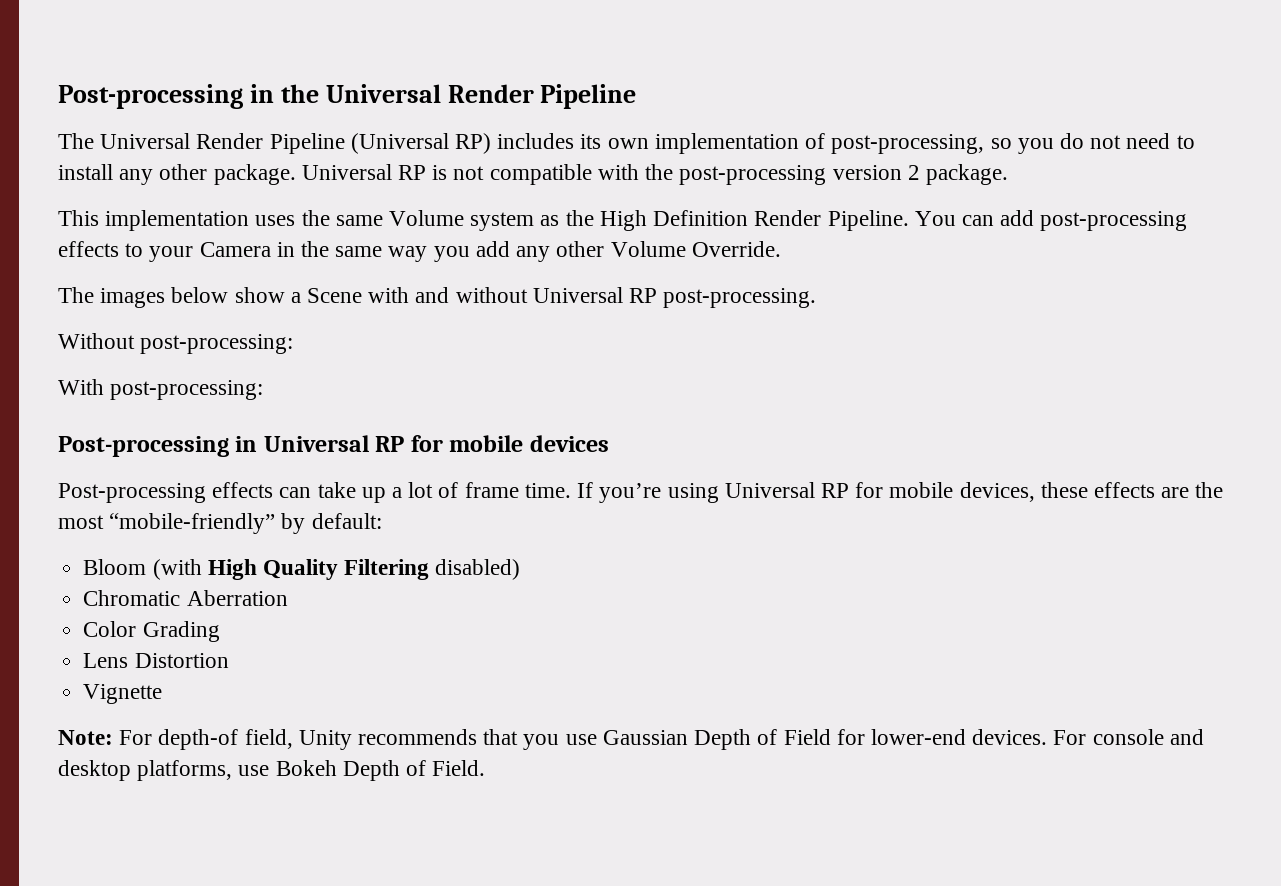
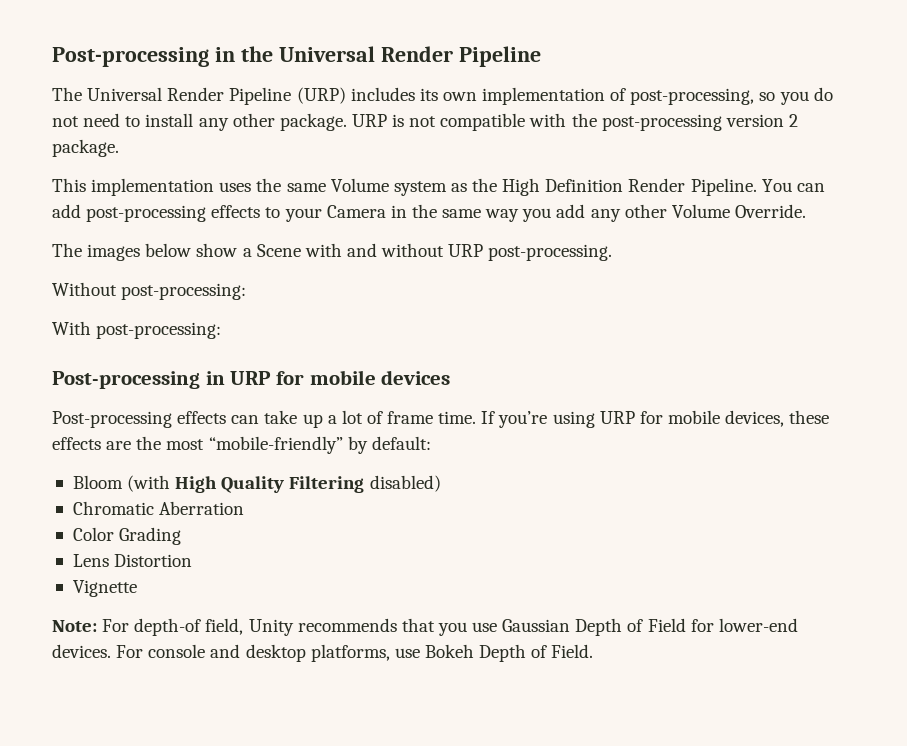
[350,133,492,154] (Universal RP) -> [296,87,346,104] (URP)
[301,164,427,180] Universal RP -> [351,114,387,127] URP
[532,287,658,303] Universal RP -> [448,244,484,257] URP
[263,435,405,452] Universal RP -> [230,371,272,385] URP
[724,482,849,498] Universal RP -> [599,411,635,424] URP

